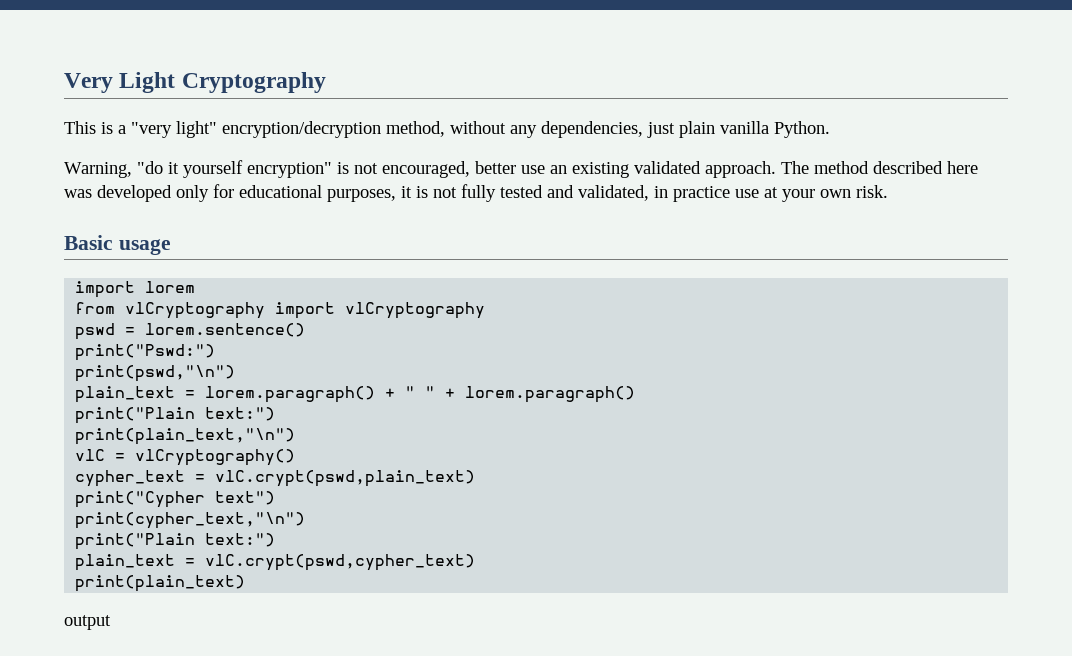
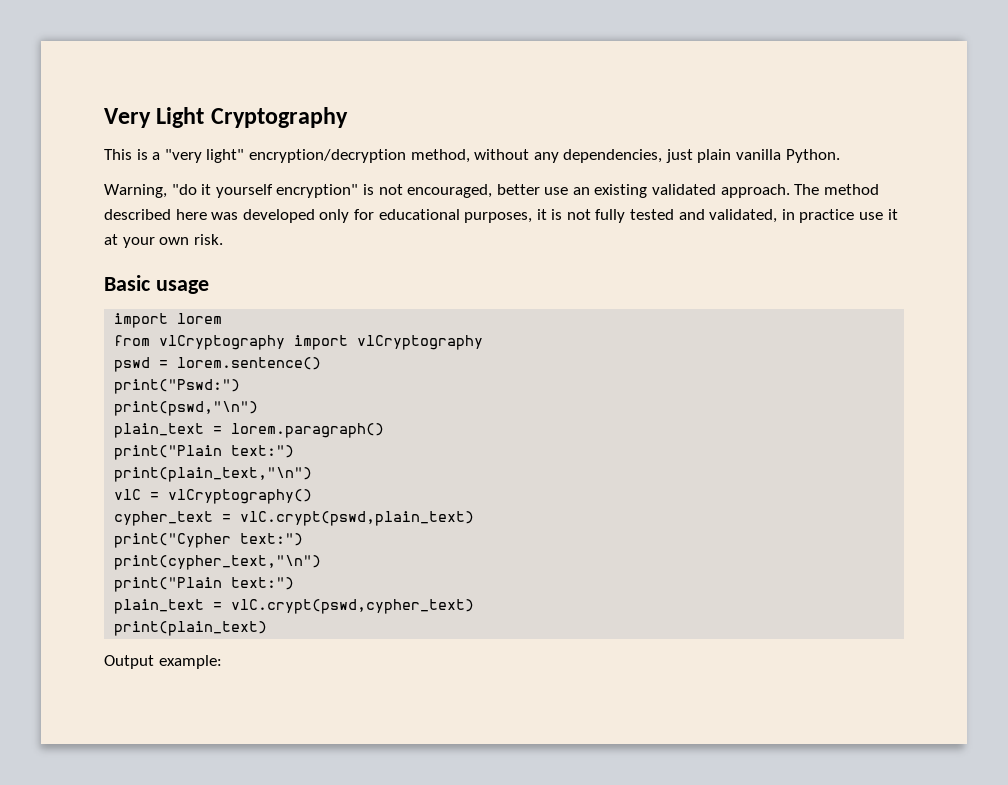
(759, 193) none -> [887,209,898,220] it
[385,386,636,403] + " " + lorem.paragraph() -> (385, 430) none
[215,491,276,505] text") -> [240,533,304,546] text:")
[64,615,111,630] output -> [104,655,222,669] Output example:

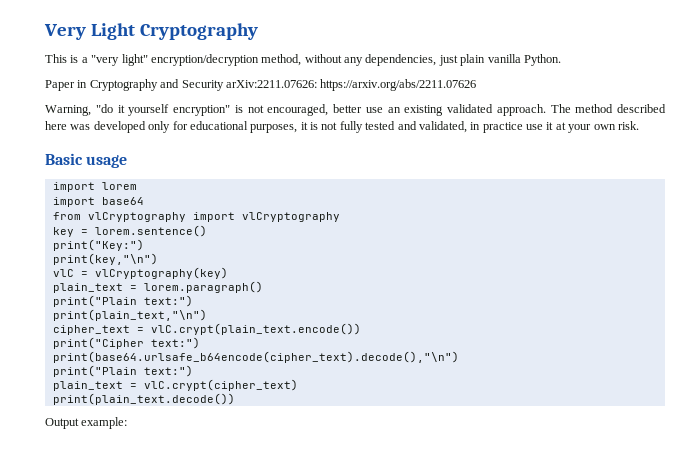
(840, 156) none -> [45,79,477,91] // Paper in Cryptography and Security arXiv:2211.07626: https://arxiv.org/abs/2211.07626
(223, 318) none -> [52,197,144,207] // import base64
[114,357,151,372] pswd -> [52,227,74,237] key
[114,379,241,394] [114,401,259,416] print("Pswd:") // print(pswd,"\n") -> [52,239,144,251] [52,253,158,265] [52,267,228,279] print("Key:") // print(key,"\n") // vlC = vlCryptography(key)
[114,489,313,504] [114,511,475,526] [114,533,304,548] [114,555,322,570] vlC = vlCryptography() // cypher_text = vlC.crypt(pswd,plain_text) // print("Cypher text:") // print(cypher_text,"\n") -> [52,323,361,335] [52,337,200,349] [52,351,459,363] cipher_text = vlC.crypt(plain_text.encode()) // print("Cipher text:") // print(base64.urlsafe_b64encode(cipher_text).decode(),"\n")
[231,599,475,614] [114,621,268,636] vlC.crypt(pswd,cypher_text) // print(plain_text) -> [143,379,298,391] [52,393,235,405] vlC.crypt(cipher_text) // print(plain_text.decode())

